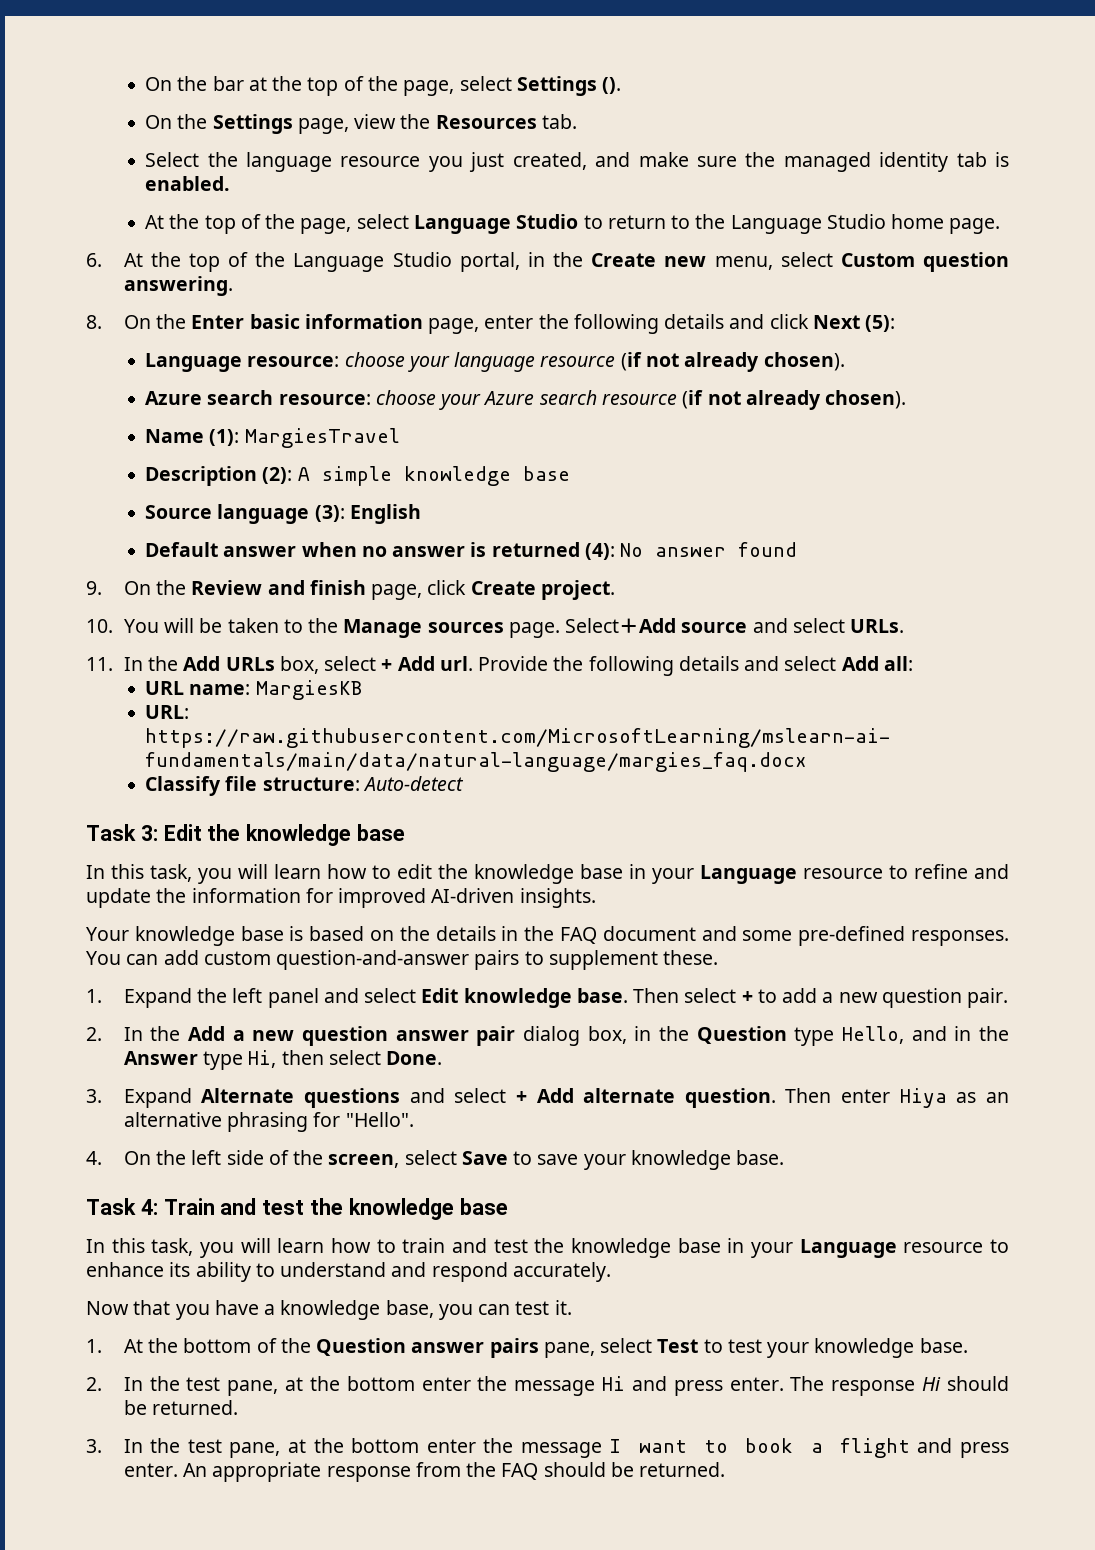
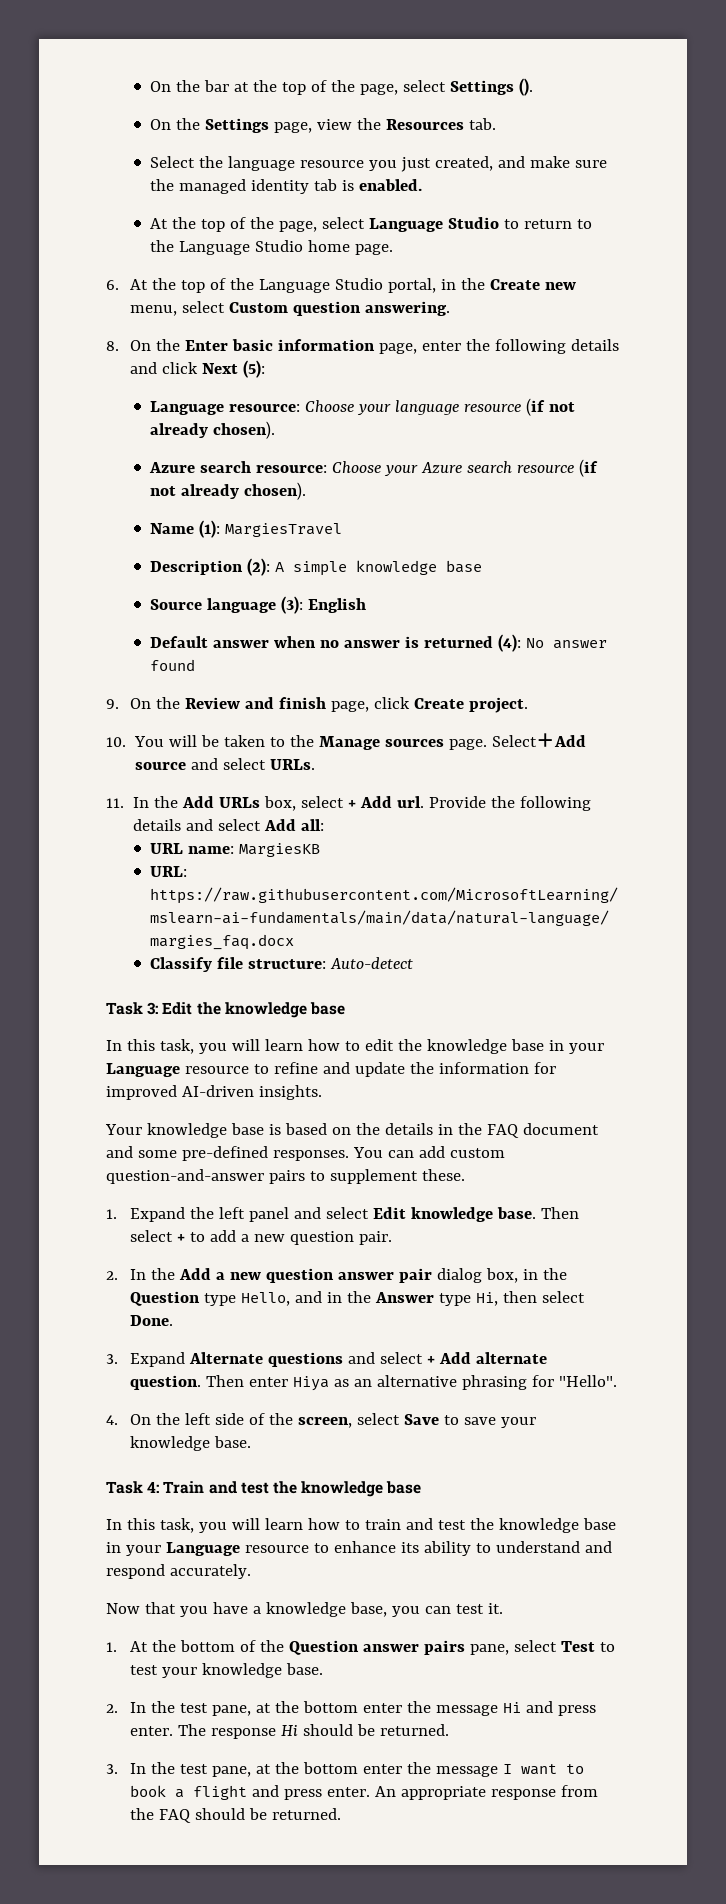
[344,352,405,367] choose -> [305,400,355,412] Choose
[375,390,436,405] choose -> [332,461,382,473] Choose

